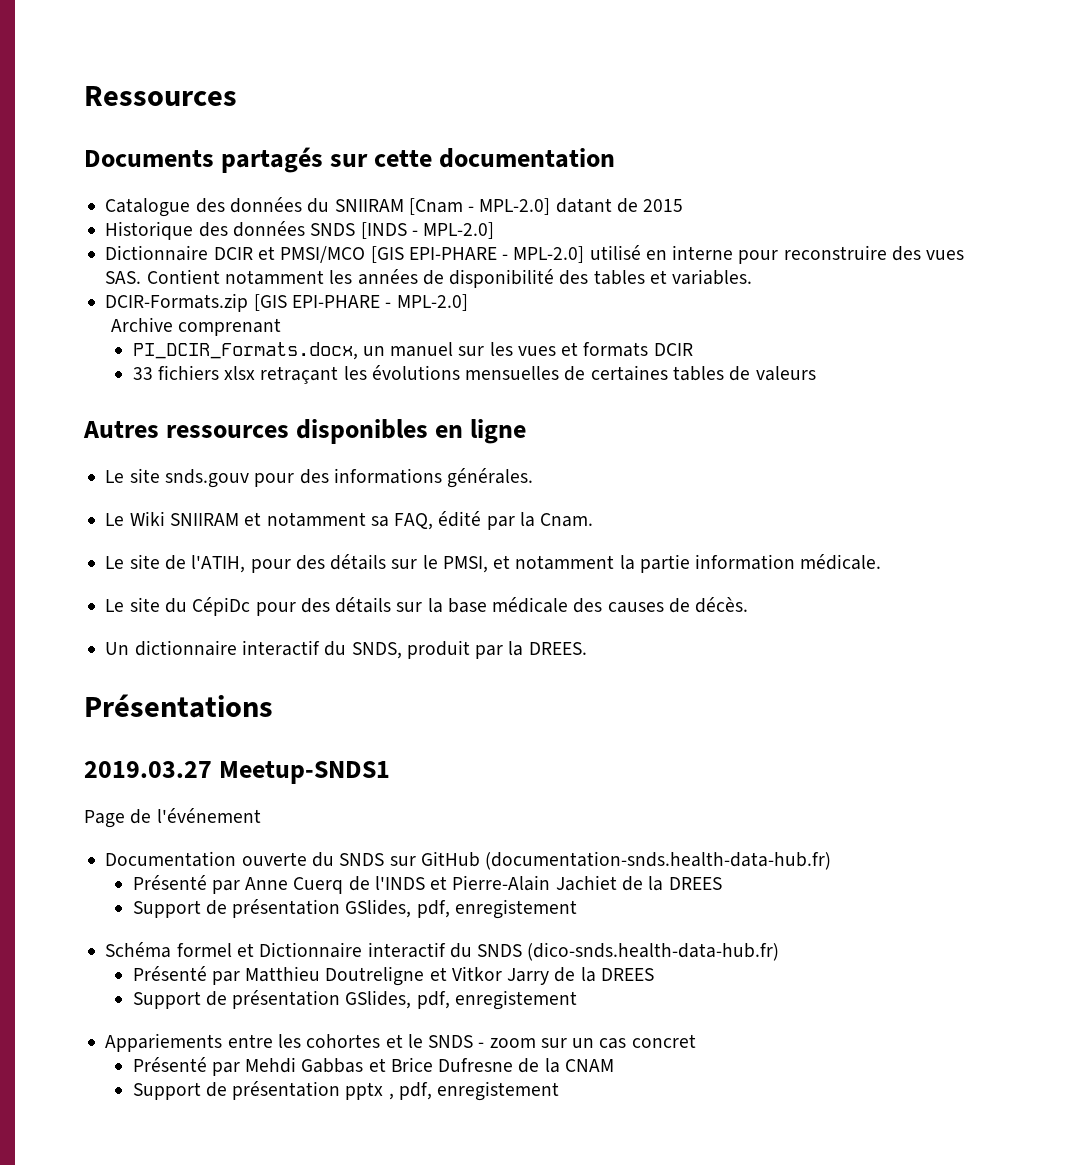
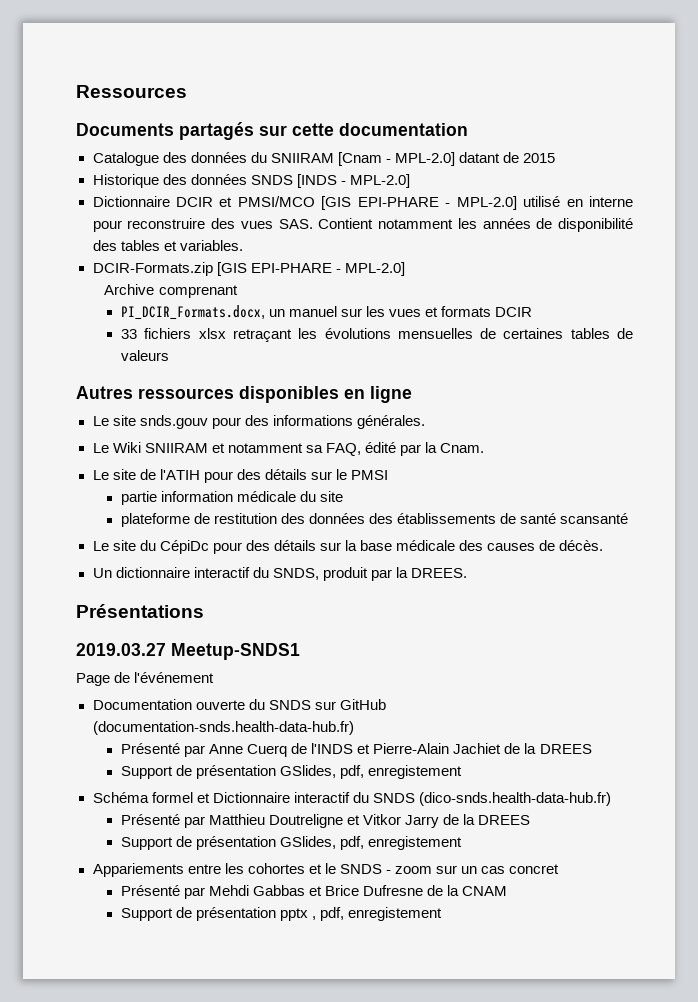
[191,555,246,573] l'ATIH, -> [159,469,200,480] l'ATIH
[442,554,882,573] PMSI, et notamment la partie information médicale. -> [350,470,388,480] [120,491,344,505] [120,513,629,527] PMSI // partie information médicale du site // plateforme de restitution des données des établissements de santé scansanté

